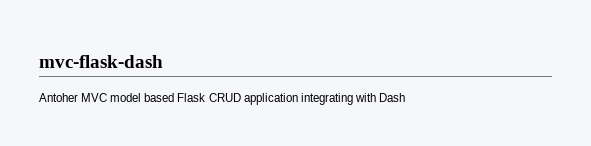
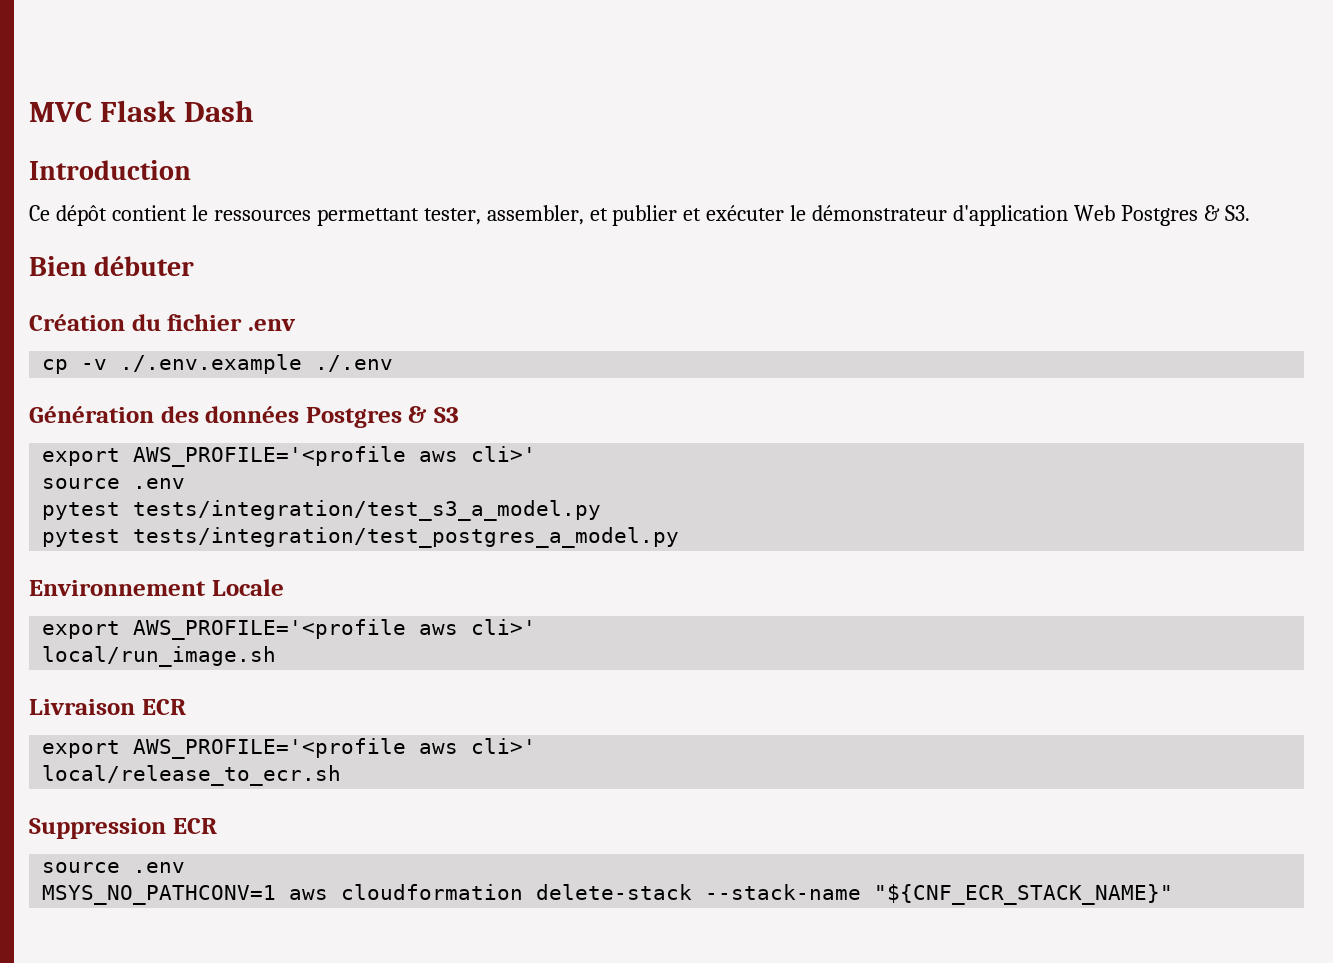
[39,55,163,68] [39,93,405,105] mvc-flask-dash // Antoher MVC model based Flask CRUD application integrating with Dash -> [29,100,254,122] [29,160,191,180] [29,205,1250,226] [29,256,195,276] [29,314,296,331] [42,354,394,374] [29,406,460,428] [42,446,537,467] [42,478,186,489] [42,500,602,521] [42,527,680,548] [29,579,284,596] [42,619,537,640] [42,646,277,667] [29,699,186,715] [42,738,537,759] [42,765,342,786] [29,818,217,839] [42,862,186,873] [42,884,1174,905] MVC Flask Dash // Introduction // Ce dépôt contient le ressources permettant tester, assembler, et publier et exécuter le démonstrateur d'application Web Postgres & S3. // Bien débuter // Création du fichier .env // cp -v ./.env.example ./.env // Génération des données Postgres & S3 // export AWS_PROFILE='<profile aws cli>' // source .env // pytest tests/integration/test_s3_a_model.py // pytest tests/integration/test_postgres_a_model.py // Environnement Locale // export AWS_PROFILE='<profile aws cli>' // local/run_image.sh // Livraison ECR // export AWS_PROFILE='<profile aws cli>' // local/release_to_ecr.sh // Suppression ECR // source .env // MSYS_NO_PATHCONV=1 aws cloudformation delete-stack --stack-name "${CNF_ECR_STACK_NAME}"

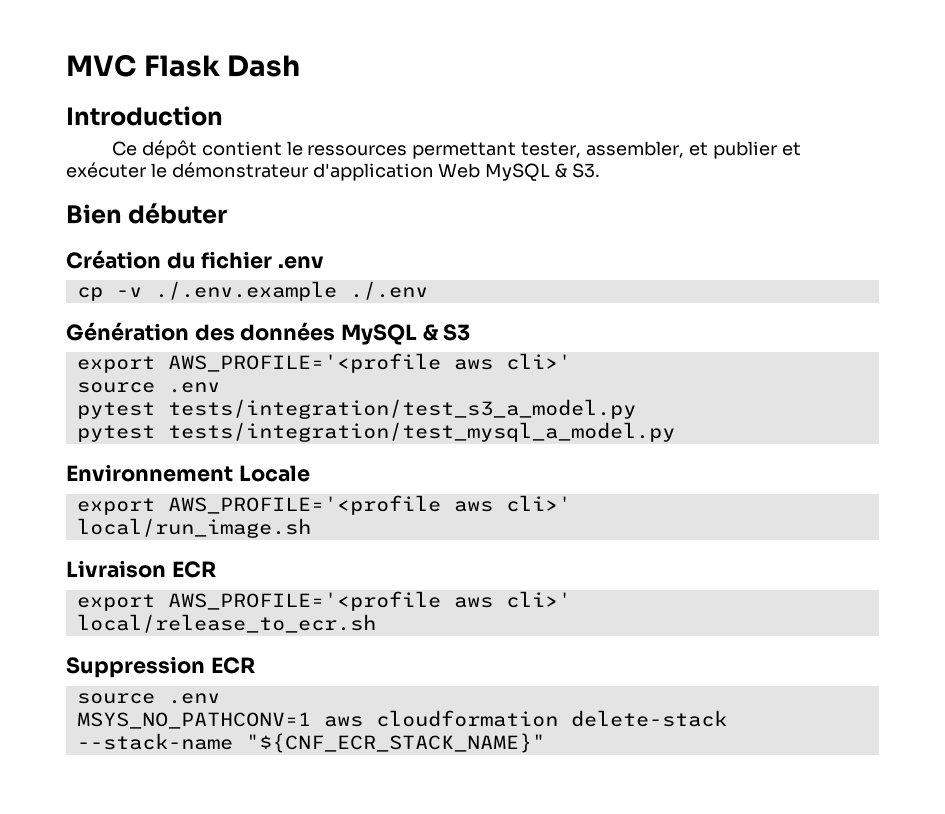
[1121,205,1199,226] Postgres -> [485,163,551,181] MySQL
[305,407,402,428] Postgres -> [341,324,418,345] MySQL
[133,527,680,548] tests/integration/test_postgres_a_model.py -> [167,422,675,442] tests/integration/test_mysql_a_model.py

